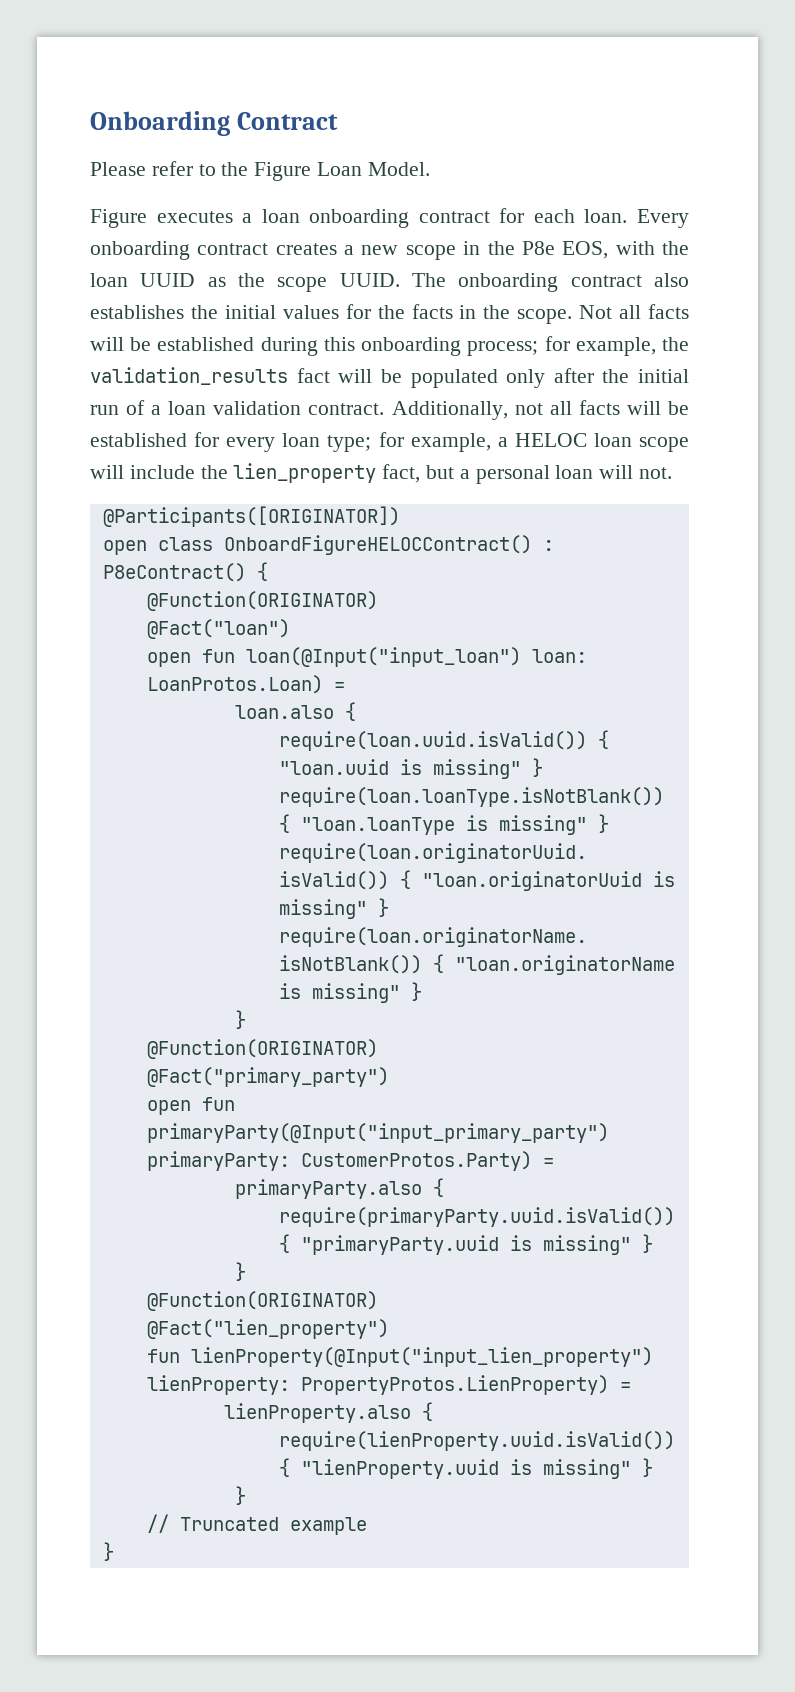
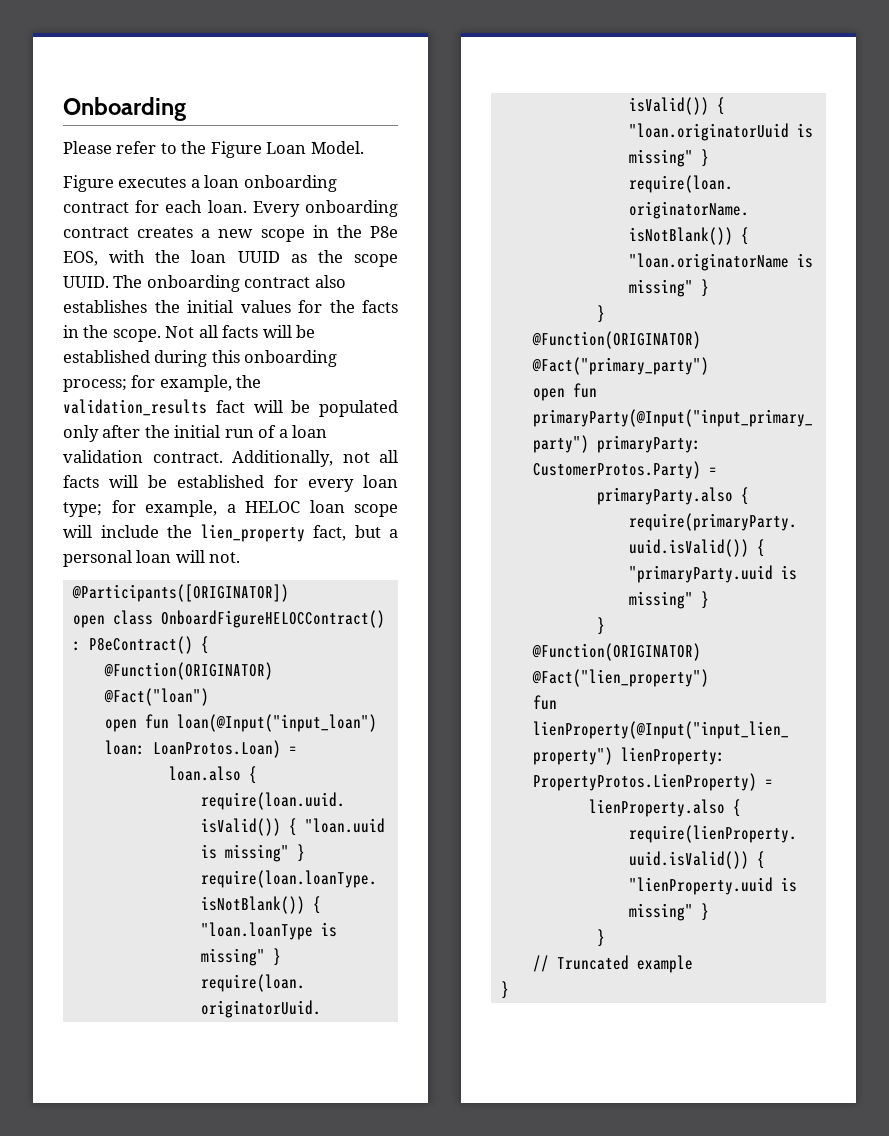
[237,112,339,130] Contract -> (186, 109) none

